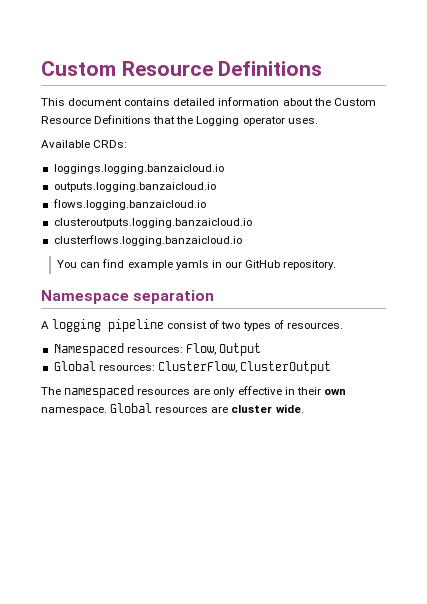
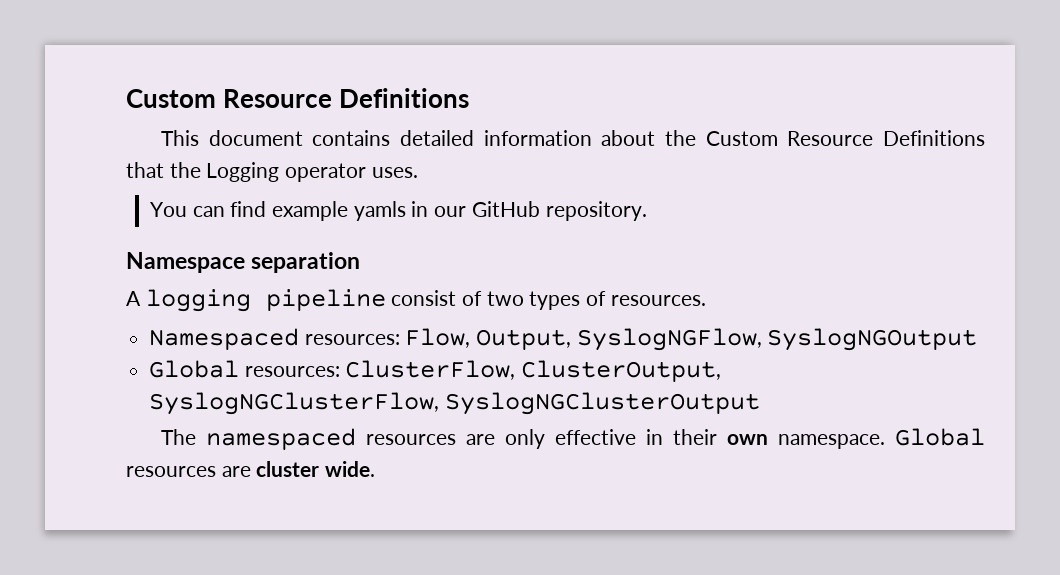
[41,140,128,148] [53,164,224,174] [53,182,216,192] [52,199,206,210] [53,218,252,228] [53,235,242,246] // Available CRDs: // loggings.logging.banzaicloud.io // outputs.logging.banzaicloud.io // flows.logging.banzaicloud.io // clusteroutputs.logging.banzaicloud.io // clusterflows.logging.banzaicloud.io -> (418, 172) none
[218,343,261,356] Output -> [476,328,978,351] Output, SyslogNGFlow, SyslogNGOutput
[239,361,331,374] ClusterOutput -> [521,360,722,382] [149,392,760,415] ClusterOutput, SyslogNGClusterFlow, SyslogNGClusterOutput

